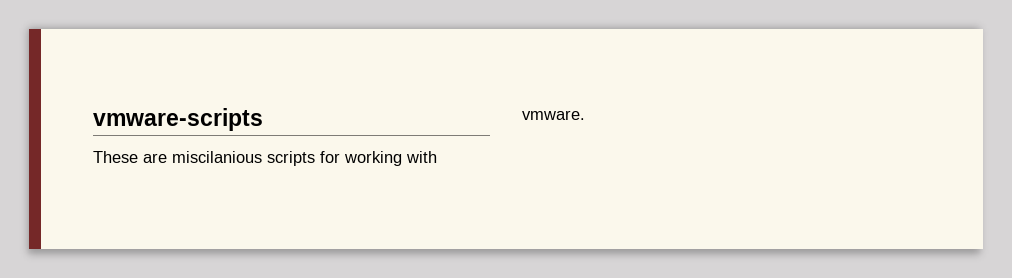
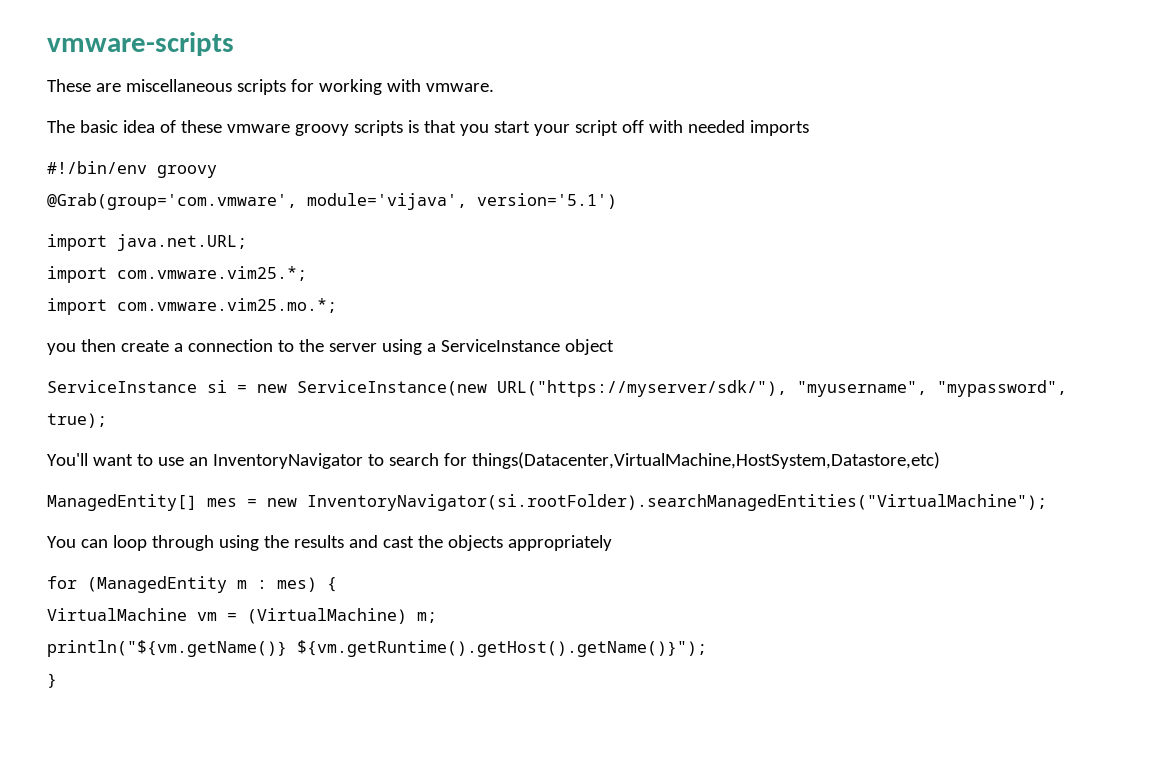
[172,151,262,163] miscilanious -> [125,79,232,92] miscellaneous
(585, 115) none -> [47,120,809,136] [47,161,217,178] [47,193,617,210] [47,234,247,251] [47,266,307,283] [47,298,337,315] [47,339,614,355] [47,380,1067,397] [47,413,107,428] [47,452,940,469] [47,494,1047,511] [47,535,612,551] [47,576,337,593] [47,608,437,624] [47,640,707,657] [47,673,57,688] // The basic idea of these vmware groovy scripts is that you start your script off with needed imports // #!/bin/env groovy // @Grab(group='com.vmware', module='vijava', version='5.1') // import java.net.URL; // import com.vmware.vim25.*; // import com.vmware.vim25.mo.*; // you then create a connection to the server using a ServiceInstance object // ServiceInstance si = new ServiceInstance(new URL("https://myserver/sdk/"), "myusername", "mypassword", true); // You'll want to use an InventoryNavigator to search for things(Datacenter,VirtualMachine,HostSystem,Datastore,etc) // ManagedEntity[] mes = new InventoryNavigator(si.rootFolder).searchManagedEntities("VirtualMachine"); // You can loop through using the results and cast the objects appropriately // for (ManagedEntity m : mes) { // VirtualMachine vm = (VirtualMachine) m; // println("${vm.getName()} ${vm.getRuntime().getHost().getName()}"); // }

